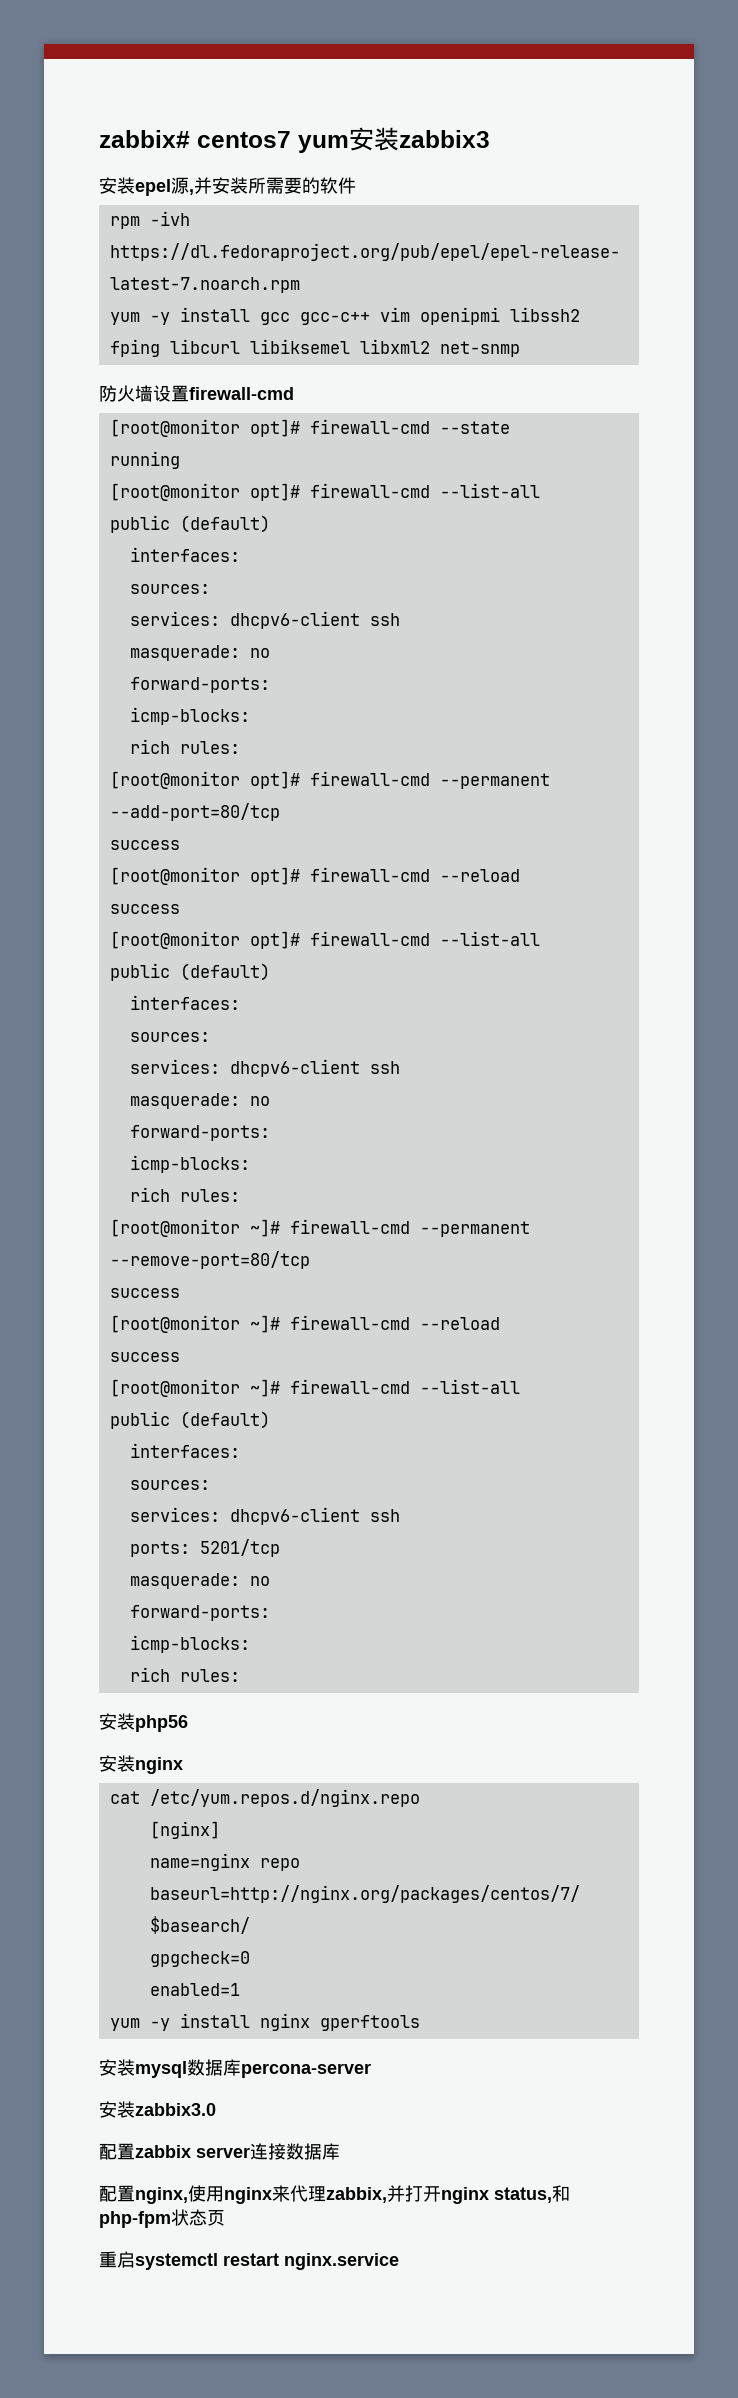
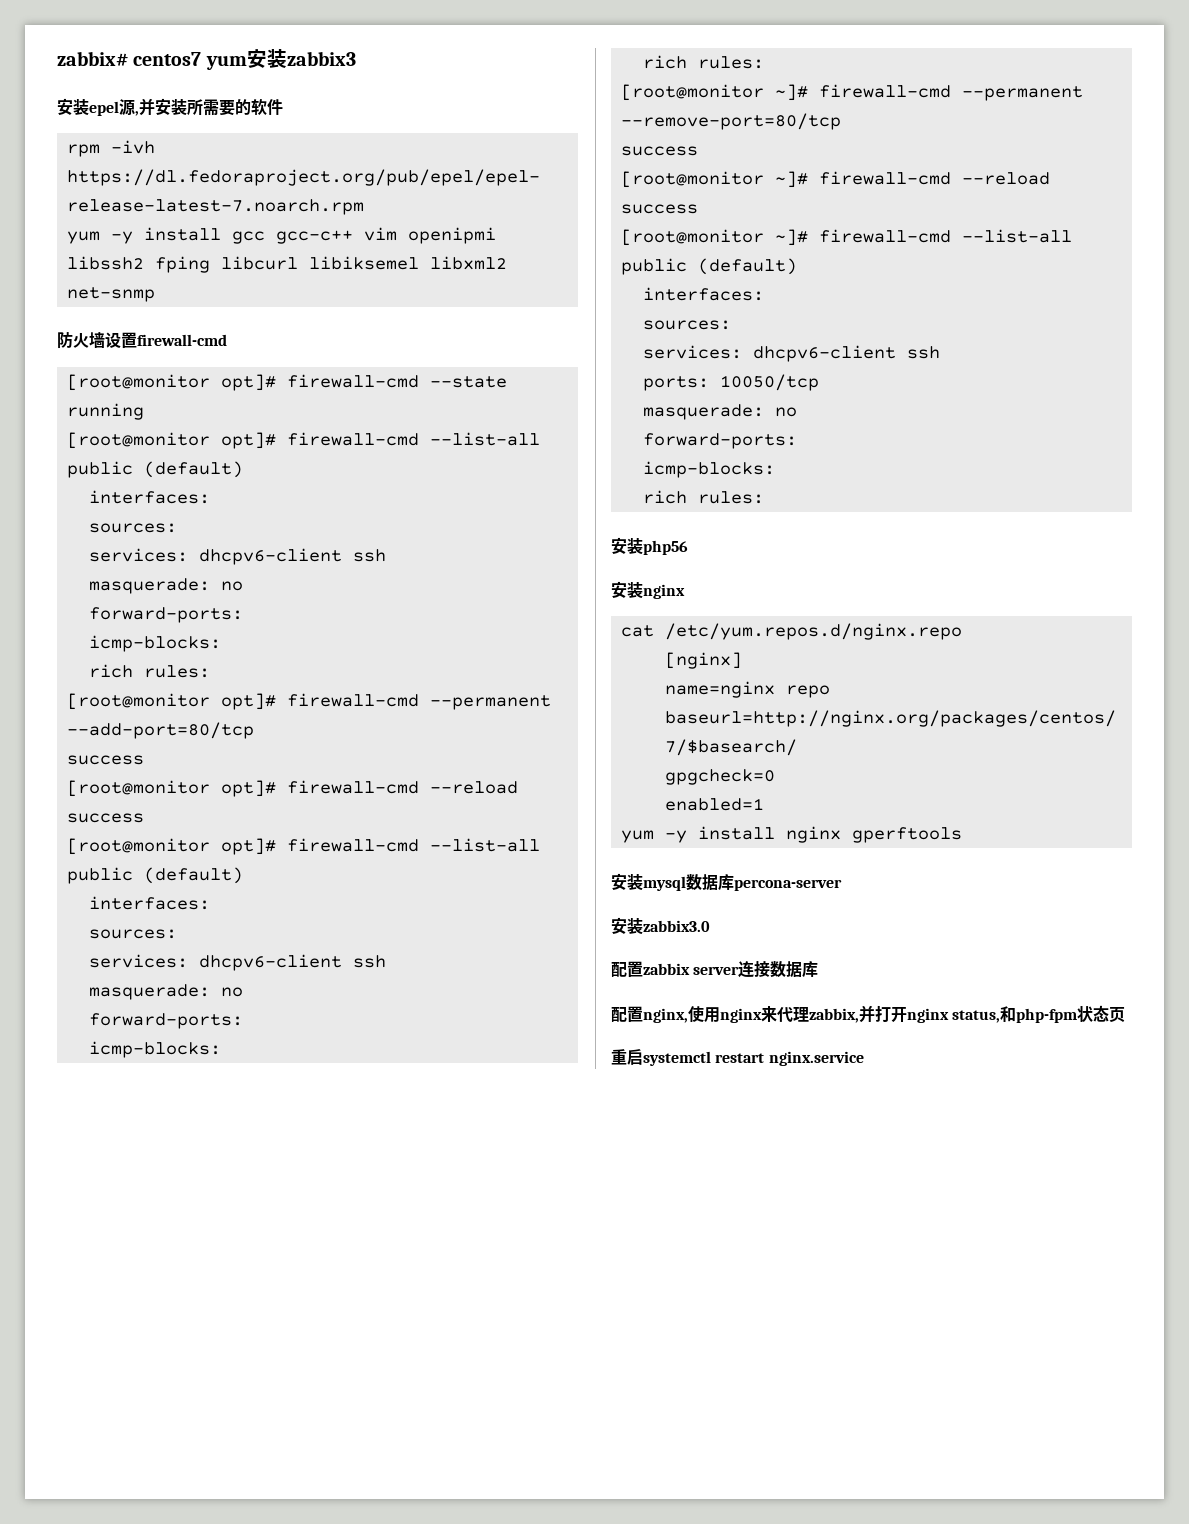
[199,1539,280,1557] 5201/tcp -> [719,374,819,391] 10050/tcp

